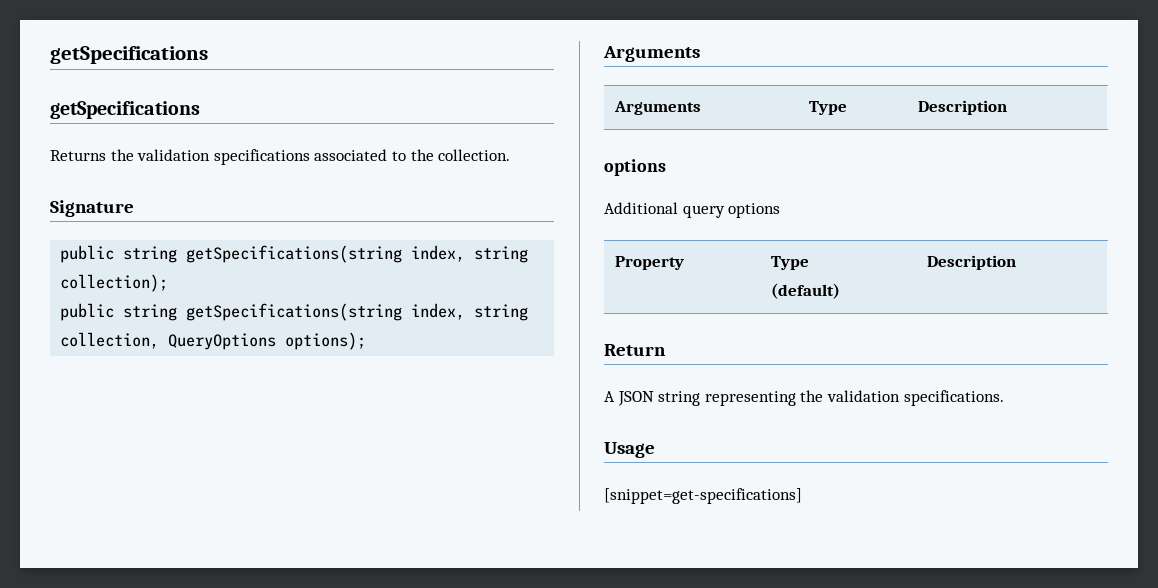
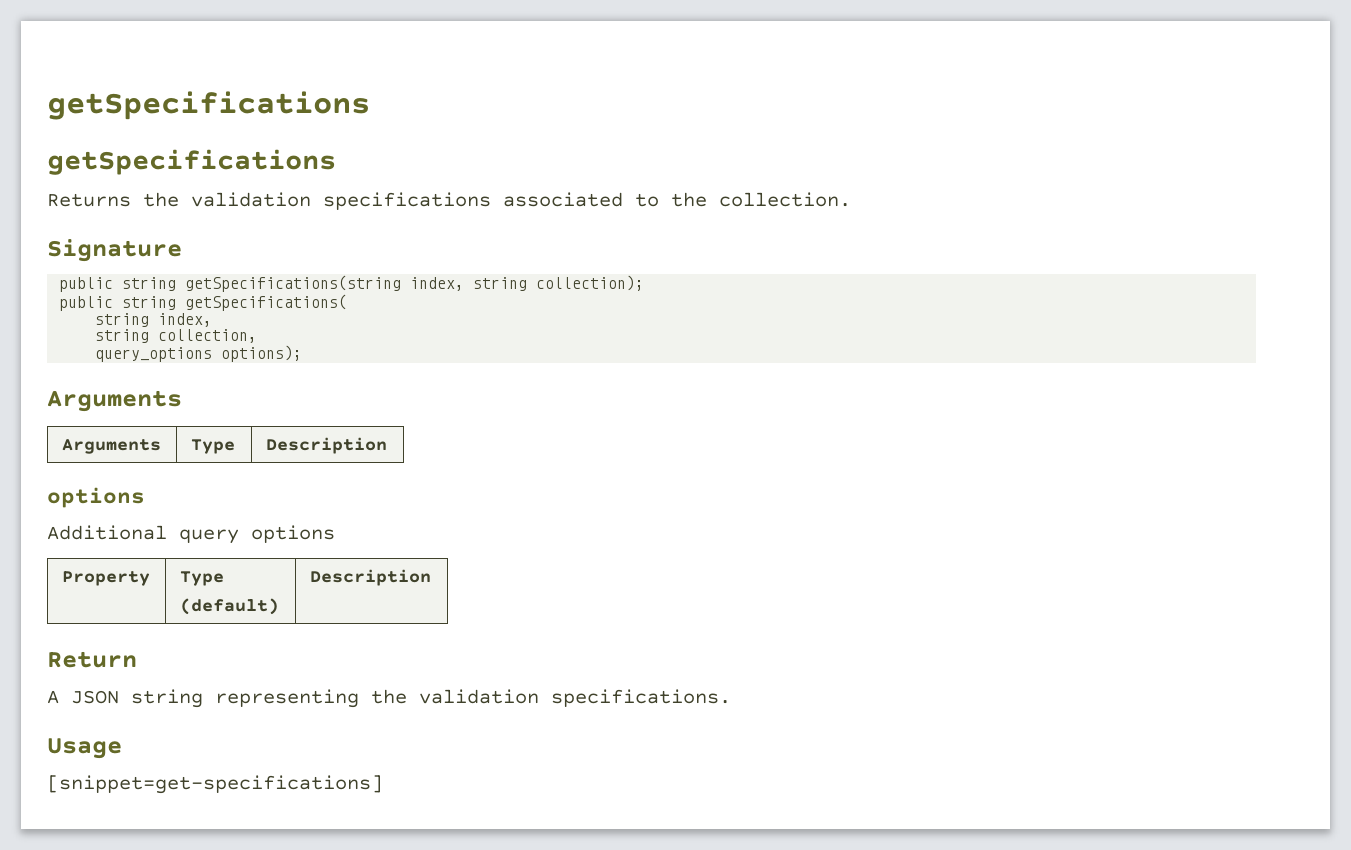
[186,303,466,321] getSpecifications(string index, -> [185,294,348,311] [95,313,213,327] getSpecifications( // string index, //
[168,333,277,350] QueryOptions -> [95,347,213,362] // query_options

